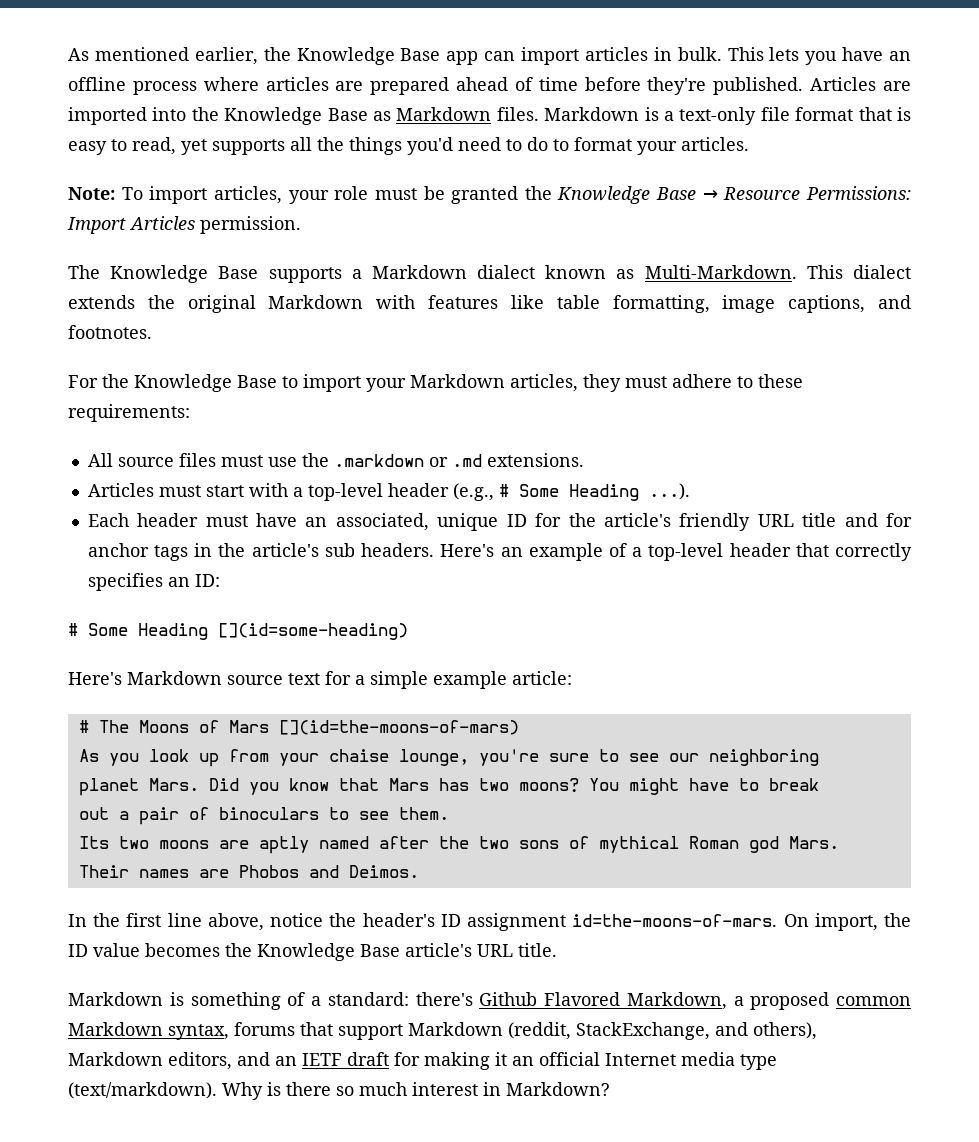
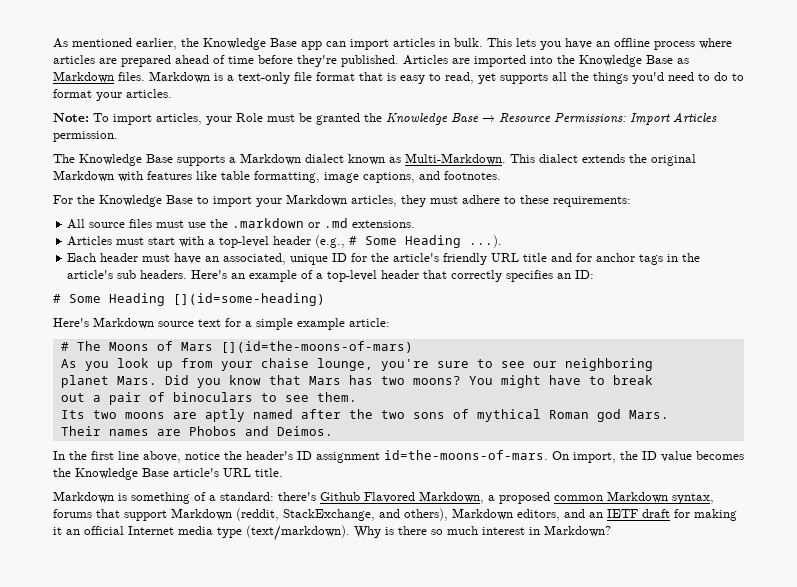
[334,186,369,200] role -> [236,113,263,122] Role

